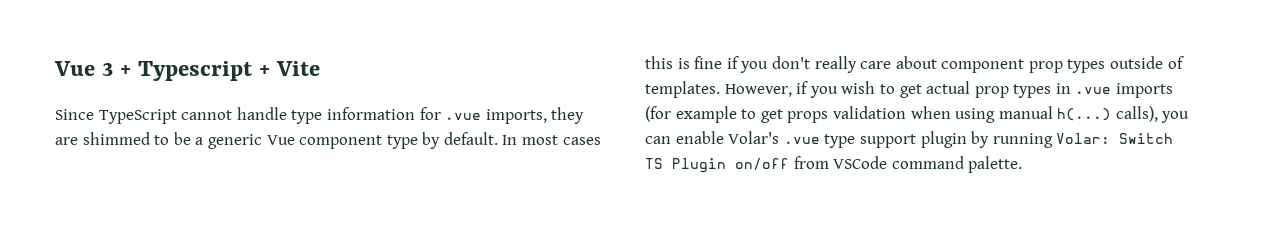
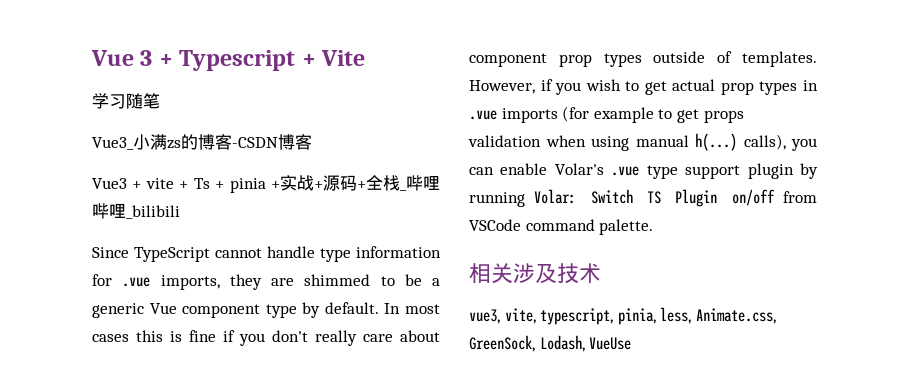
(321, 68) none -> [92,93,160,109] [92,134,312,150] [92,175,440,193] [92,203,180,219] // 学习随笔 // Vue3_小满zs的博客-CSDN博客 // Vue3 + vite + Ts + pinia +实战+源码+全栈_哔哩哔哩_bilibili
(1023, 164) none -> [469,263,601,284] [469,307,776,325] [469,335,632,352] // 相关涉及技术 // vue3, vite, typescript, pinia, less, Animate.css, GreenSock, Lodash, VueUse

